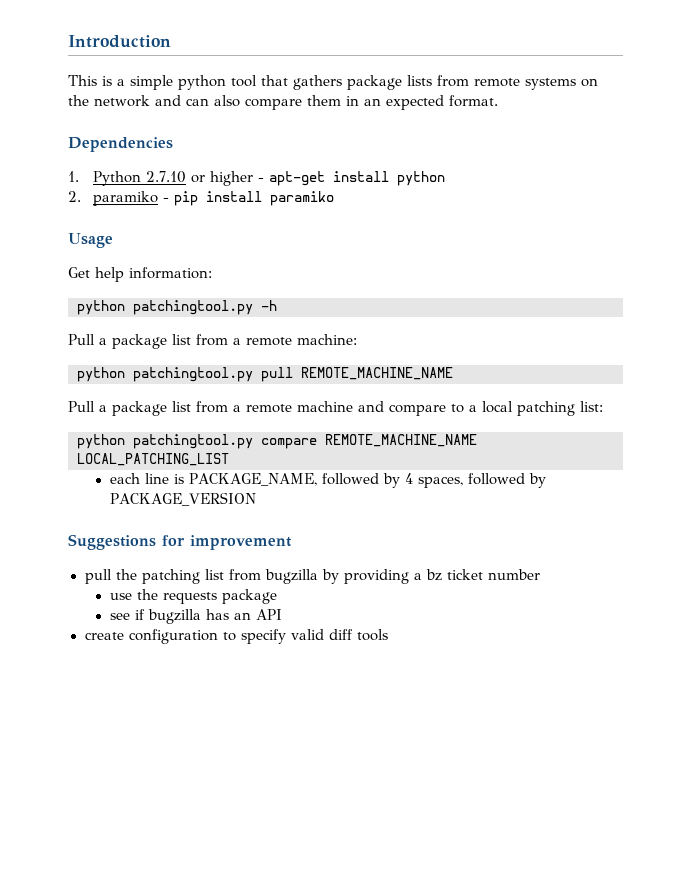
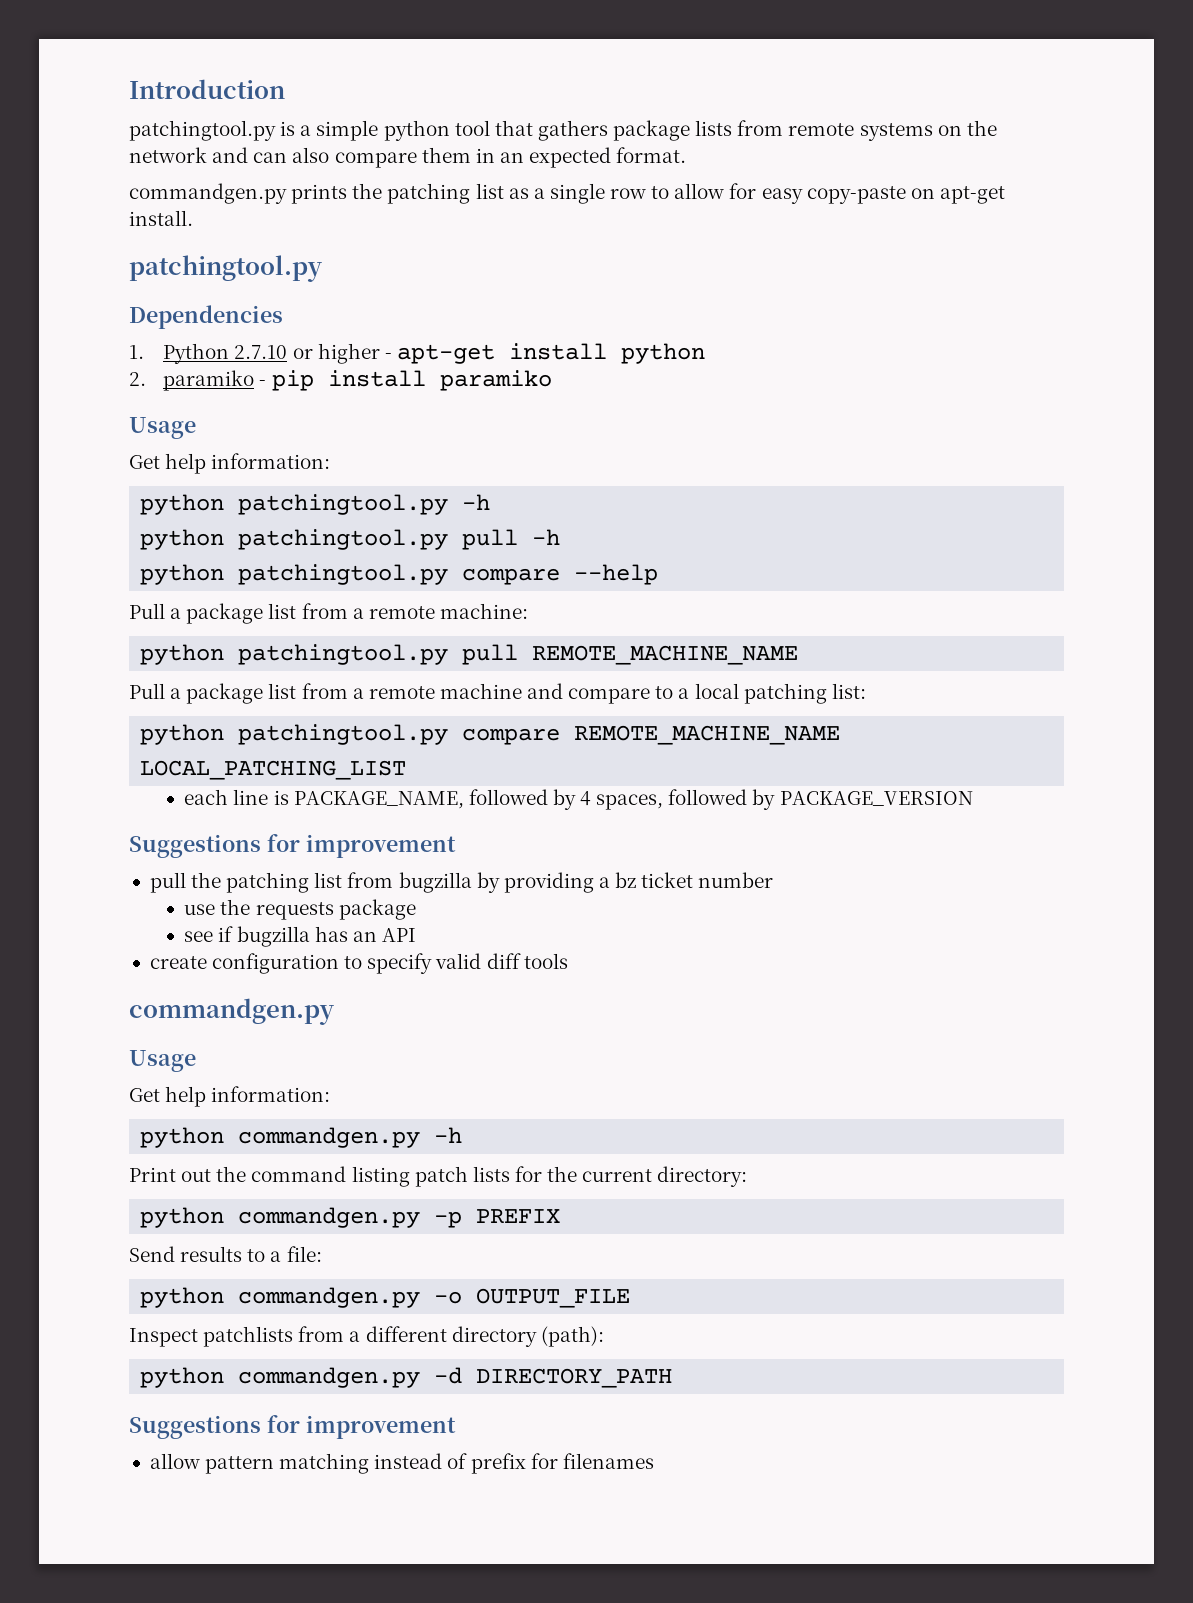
[68,75,97,86] This -> [129,120,276,141] patchingtool.py
(498, 101) none -> [129,183,1005,204] [129,210,193,226] [129,255,322,282] // commandgen.py prints the patching list as a single row to allow for easy copy-paste on apt-get install. // patchingtool.py
(277, 305) none -> [140,529,561,550] [140,564,659,585] // python patchingtool.py pull -h // python patchingtool.py compare --help
(388, 635) none -> [129,998,334,1025] [129,1050,196,1072] [129,1086,331,1107] [140,1127,463,1148] [129,1166,748,1187] [140,1207,561,1228] [129,1246,322,1262] [140,1287,631,1308] [129,1326,604,1347] [140,1367,673,1388] [129,1415,456,1439] [149,1453,654,1474] // commandgen.py // Usage // Get help information: // python commandgen.py -h // Print out the command listing patch lists for the current directory: // python commandgen.py -p PREFIX // Send results to a file: // python commandgen.py -o OUTPUT_FILE // Inspect patchlists from a different directory (path): // python commandgen.py -d DIRECTORY_PATH // Suggestions for improvement // allow pattern matching instead of prefix for filenames

